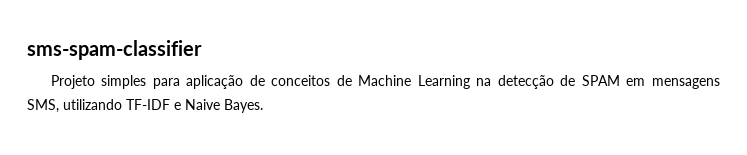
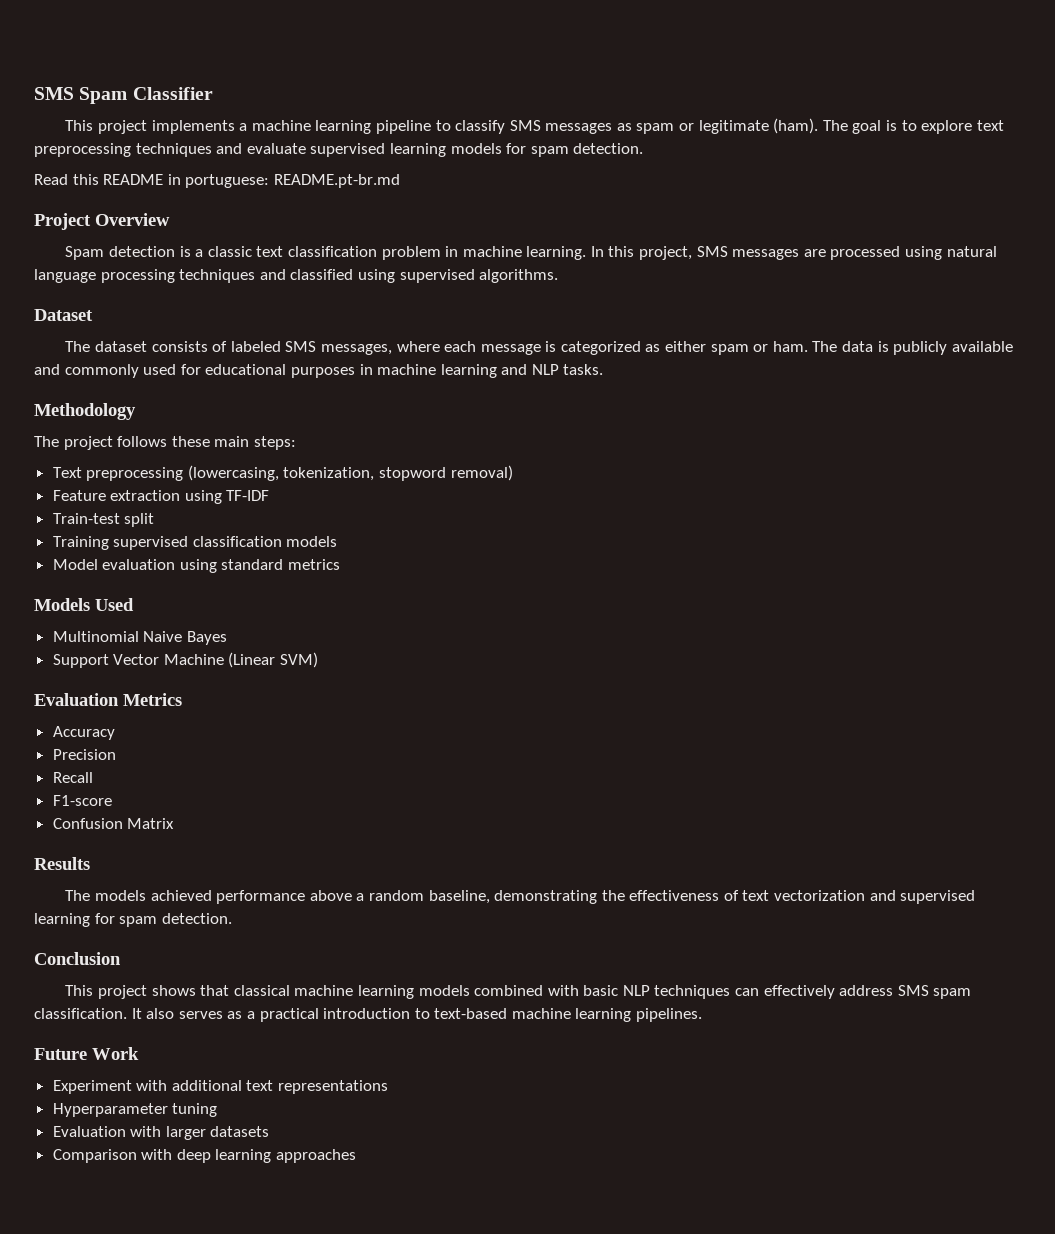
[27,40,202,60] [50,75,721,89] [27,99,263,113] sms-spam-classifier // Projeto simples para aplicação de conceitos de Machine Learning na detecção de SPAM em mensagens SMS, utilizando TF-IDF e Naive Bayes. -> [34,87,213,104] [65,118,1004,134] [34,143,644,157] [34,174,400,188] [34,213,170,230] [65,246,997,260] [34,269,559,283] [34,309,93,321] [65,341,1013,355] [34,364,604,378] [34,403,136,420] [34,436,296,450] [52,465,513,481] [52,490,270,504] [52,513,155,527] [52,536,338,550] [52,559,341,573] [34,598,134,611] [52,631,227,645] [52,652,319,668] [34,693,182,706] [52,726,115,740] [52,749,116,760] [52,772,93,783] [52,795,112,806] [52,818,175,829] [34,857,90,870] [65,890,976,904] [34,913,232,927] [34,952,121,965] [65,985,972,999] [34,1008,703,1022] [34,1047,139,1060] [52,1080,389,1094] [52,1103,218,1117] [52,1126,270,1140] [52,1149,357,1163] SMS Spam Classifier // This project implements a machine learning pipeline to classify SMS messages as spam or legitimate (ham). The goal is to explore text preprocessing techniques and evaluate supervised learning models for spam detection. // Read this README in portuguese: README.pt-br.md // Project Overview // Spam detection is a classic text classification problem in machine learning. In this project, SMS messages are processed using natural language processing techniques and classified using supervised algorithms. // Dataset // The dataset consists of labeled SMS messages, where each message is categorized as either spam or ham. The data is publicly available and commonly used for educational purposes in machine learning and NLP tasks. // Methodology // The project follows these main steps: // Text preprocessing (lowercasing, tokenization, stopword removal) // Feature extraction using TF-IDF // Train-test split // Training supervised classification models // Model evaluation using standard metrics // Models Used // Multinomial Naive Bayes // Support Vector Machine (Linear SVM) // Evaluation Metrics // Accuracy // Precision // Recall // F1-score // Confusion Matrix // Results // The models achieved performance above a random baseline, demonstrating the effectiveness of text vectorization and supervised learning for spam detection. // Conclusion // This project shows that classical machine learning models combined with basic NLP techniques can effectively address SMS spam classification. It also serves as a practical introduction to text-based machine learning pipelines. // Future Work // Experiment with additional text representations // Hyperparameter tuning // Evaluation with larger datasets // Comparison with deep learning approaches

